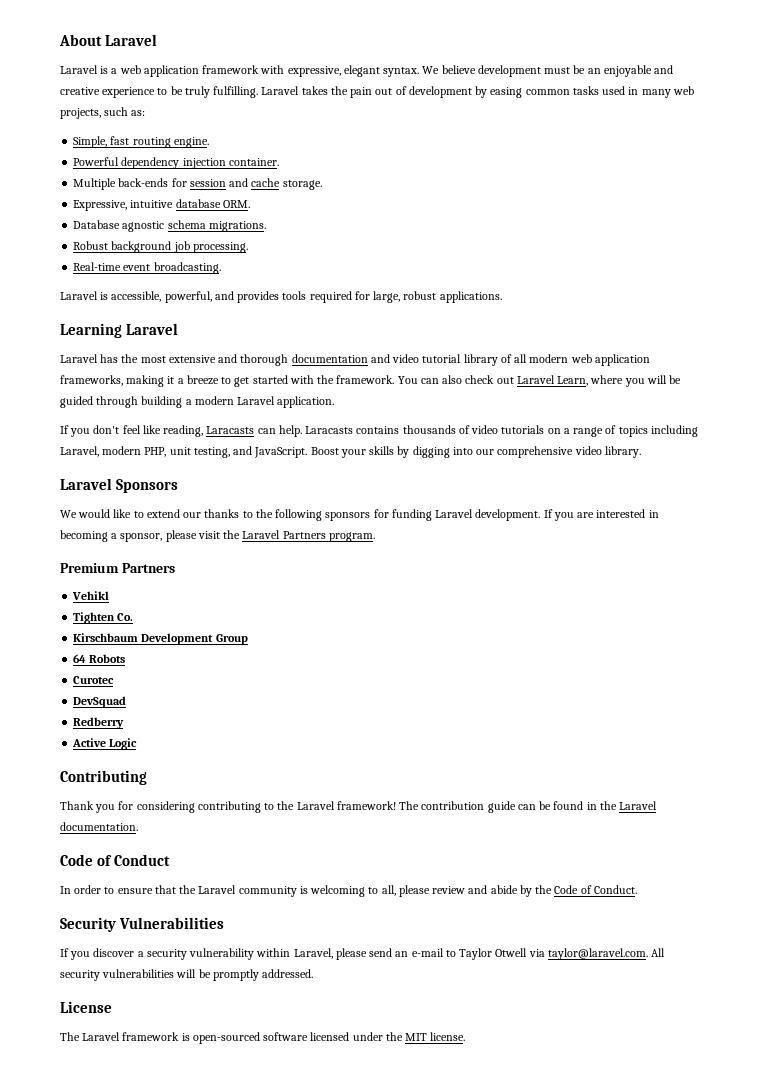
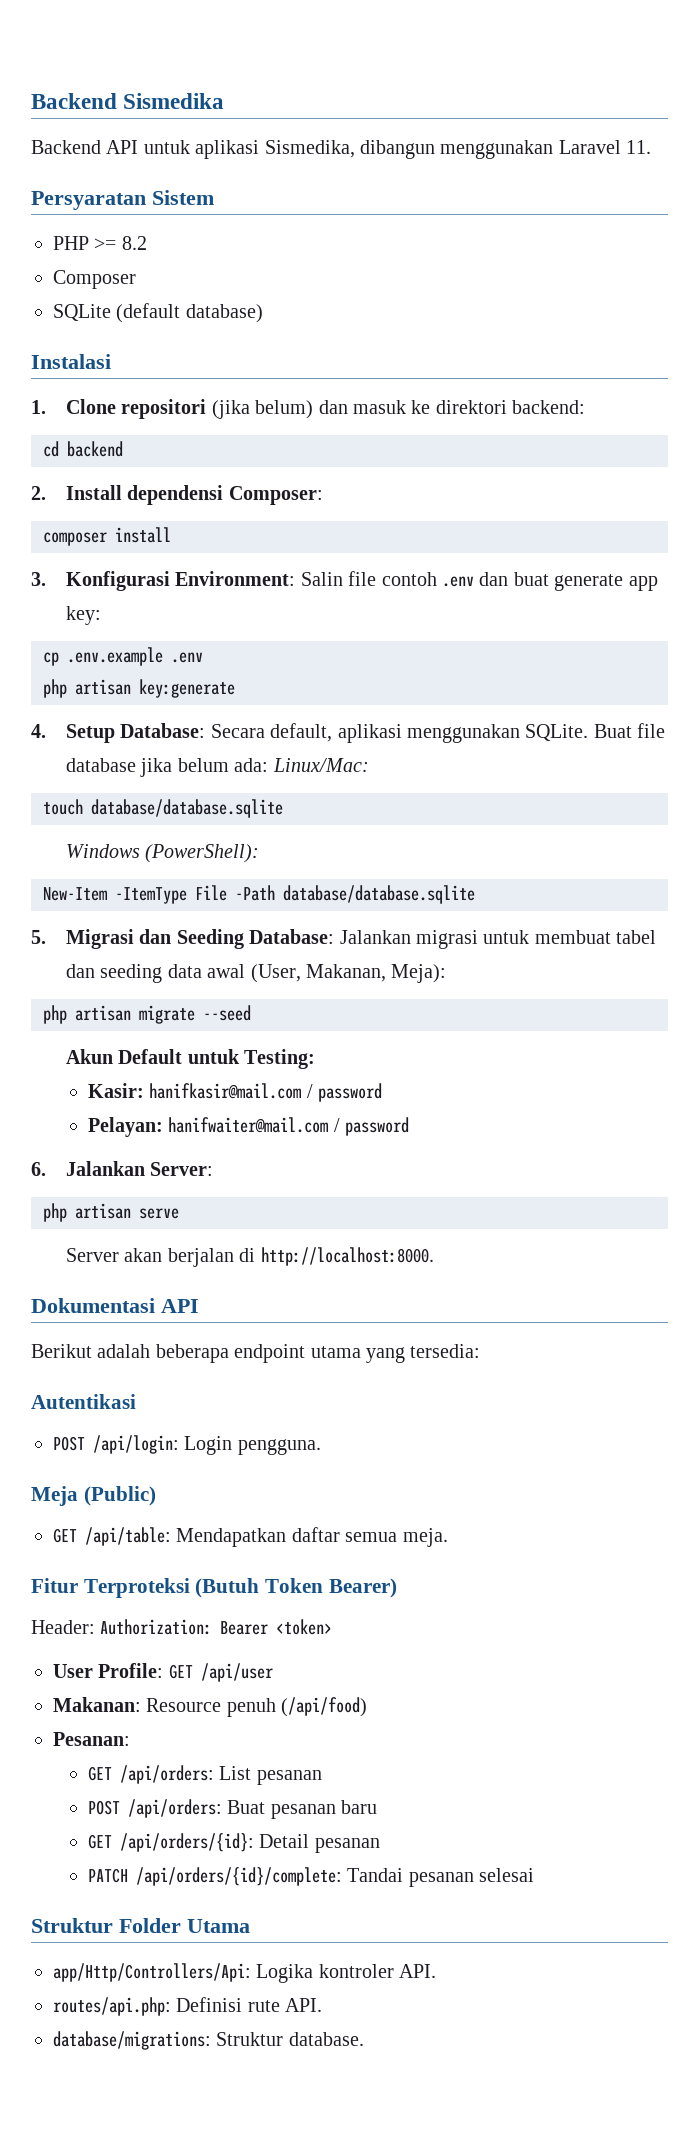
[59,34,158,46] [60,65,674,77] [60,86,694,98] [60,107,146,119] [73,136,209,148] [73,157,279,169] [73,178,322,190] [73,199,250,211] [73,220,266,232] [73,241,248,253] [73,262,221,274] [60,291,502,303] [60,323,179,338] [60,354,650,366] [60,375,682,387] [60,396,335,408] [60,425,698,437] [60,446,641,458] [60,478,179,493] [60,509,659,521] [60,530,375,542] [60,563,175,573] [72,591,110,600] [73,612,134,624] [73,633,248,645] [73,654,126,663] [73,676,115,684] [73,696,127,708] [73,717,125,729] [72,738,138,750] [60,770,147,785] [60,801,658,813] [60,822,138,831] [60,854,171,866] [60,885,637,897] [60,917,225,932] [60,948,666,960] [60,969,314,981] [60,1001,112,1013] [60,1032,466,1044] About Laravel // Laravel is a web application framework with expressive, elegant syntax. We believe development must be an enjoyable and creative experience to be truly fulfilling. Laravel takes the pain out of development by easing common tasks used in many web projects, such as: // Simple, fast routing engine. // Powerful dependency injection container. // Multiple back-ends for session and cache storage. // Expressive, intuitive database ORM. // Database agnostic schema migrations. // Robust background job processing. // Real-time event broadcasting. // Laravel is accessible, powerful, and provides tools required for large, robust applications. // Learning Laravel // Laravel has the most extensive and thorough documentation and video tutorial library of all modern web application frameworks, making it a breeze to get started with the framework. You can also check out Laravel Learn, where you will be guided through building a modern Laravel application. // If you don't feel like reading, Laracasts can help. Laracasts contains thousands of video tutorials on a range of topics including Laravel, modern PHP, unit testing, and JavaScript. Boost your skills by digging into our comprehensive video library. // Laravel Sponsors // We would like to extend our thanks to the following sponsors for funding Laravel development. If you are interested in becoming a sponsor, please visit the Laravel Partners program. // Premium Partners // Vehikl // Tighten Co. // Kirschbaum Development Group // 64 Robots // Curotec // DevSquad // Redberry // Active Logic // Contributing // Thank you for considering contributing to the Laravel framework! The contribution guide can be found in the Laravel documentation. // Code of Conduct // In order to ensure that the Laravel community is welcoming to all, please review and abide by the Code of Conduct. // Security Vulnerabilities // If you discover a security vulnerability within Laravel, please send an e-mail to Taylor Otwell via taylor@laravel.com. All security vulnerabilities will be promptly addressed. // License // The Laravel framework is open-sourced software licensed under the MIT license. -> [31,93,225,109] [31,140,652,159] [31,190,214,210] [53,236,147,250] [53,270,136,289] [53,303,263,323] [31,354,111,369] [31,399,586,419] [43,441,123,457] [31,485,323,505] [43,527,171,546] [31,571,658,591] [65,606,101,625] [43,647,203,666] [43,679,235,698] [31,723,666,743] [65,758,369,777] [43,799,283,818] [65,844,260,863] [43,885,475,904] [31,929,657,949] [65,964,447,983] [43,1005,251,1024] [65,1049,316,1069] [87,1083,383,1102] [87,1117,410,1137] [31,1161,214,1176] [43,1203,179,1222] [65,1247,434,1267] [31,1298,199,1313] [31,1344,481,1363] [31,1394,136,1409] [53,1435,321,1455] [31,1486,156,1506] [53,1527,448,1547] [31,1578,397,1598] [31,1619,333,1635] [53,1663,273,1682] [53,1697,368,1717] [53,1732,130,1746] [87,1765,322,1785] [87,1799,378,1819] [87,1833,380,1853] [87,1867,535,1887] [31,1918,250,1933] [53,1963,437,1983] [53,1997,323,2016] [53,2031,364,2050] Backend Sismedika // Backend API untuk aplikasi Sismedika, dibangun menggunakan Laravel 11. // Persyaratan Sistem // PHP >= 8.2 // Composer // SQLite (default database) // Instalasi // 1. Clone repositori (jika belum) dan masuk ke direktori backend: // cd backend // 2. Install dependensi Composer: // composer install // 3. Konfigurasi Environment: Salin file contoh .env dan buat generate app key: // cp .env.example .env // php artisan key:generate // 4. Setup Database: Secara default, aplikasi menggunakan SQLite. Buat file database jika belum ada: Linux/Mac: // touch database/database.sqlite // Windows (PowerShell): // New-Item -ItemType File -Path database/database.sqlite // 5. Migrasi dan Seeding Database: Jalankan migrasi untuk membuat tabel dan seeding data awal (User, Makanan, Meja): // php artisan migrate --seed // Akun Default untuk Testing: // Kasir: hanifkasir@mail.com / password // Pelayan: hanifwaiter@mail.com / password // 6. Jalankan Server: // php artisan serve // Server akan berjalan di http://localhost:8000. // Dokumentasi API // Berikut adalah beberapa endpoint utama yang tersedia: // Autentikasi // POST /api/login: Login pengguna. // Meja (Public) // GET /api/table: Mendapatkan daftar semua meja. // Fitur Terproteksi (Butuh Token Bearer) // Header: Authorization: Bearer <token> // User Profile: GET /api/user // Makanan: Resource penuh (/api/food) // Pesanan: // GET /api/orders: List pesanan // POST /api/orders: Buat pesanan baru // GET /api/orders/{id}: Detail pesanan // PATCH /api/orders/{id}/complete: Tandai pesanan selesai // Struktur Folder Utama // app/Http/Controllers/Api: Logika kontroler API. // routes/api.php: Definisi rute API. // database/migrations: Struktur database.

